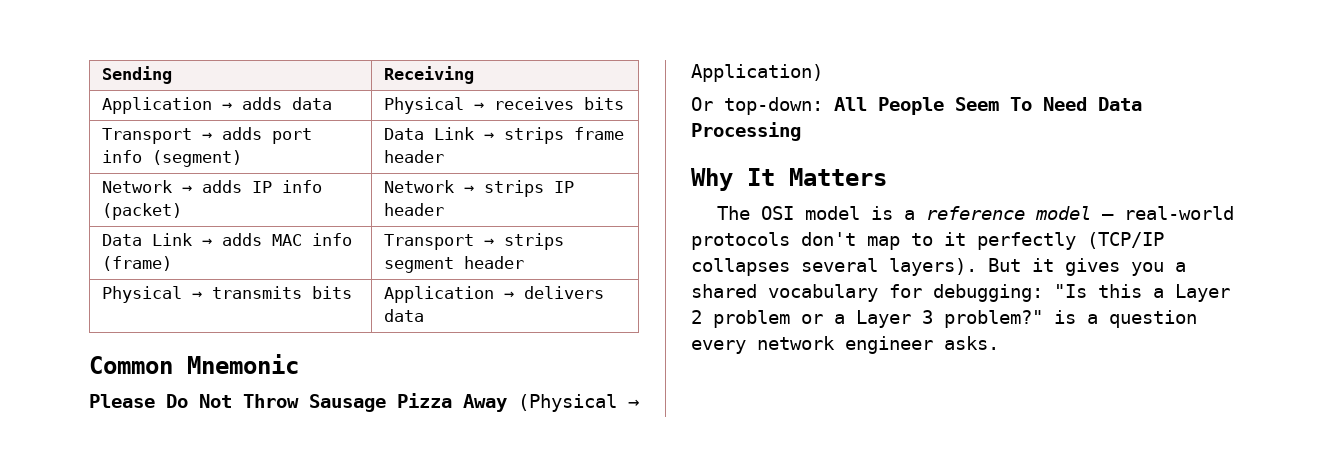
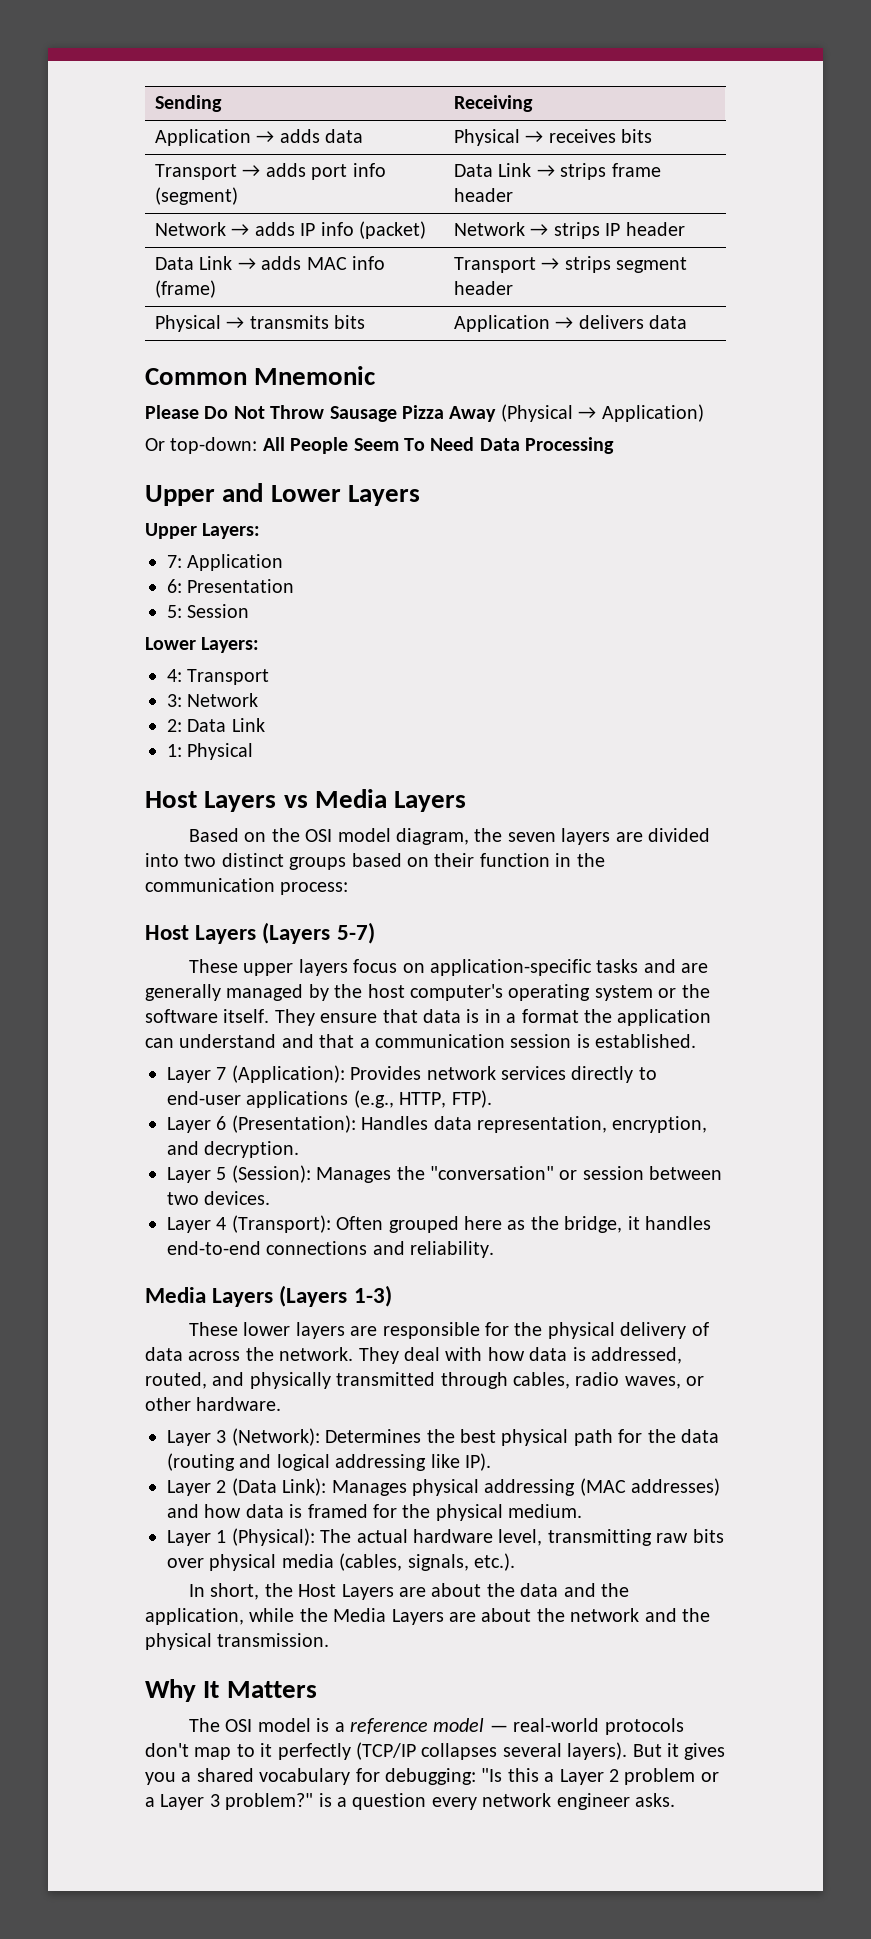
(801, 131) none -> [145,483,420,506] [145,523,261,539] [167,554,284,571] [167,579,295,593] [167,604,250,618] [145,637,260,653] [167,669,270,685] [167,693,259,707] [167,718,265,732] [167,743,254,760] [145,789,467,812] [189,828,711,845] [145,853,605,870] [145,878,349,895] [145,922,375,944] [189,959,709,976] [145,984,710,1001] [145,1009,712,1026] [145,1034,697,1048] [167,1065,657,1083] [167,1090,492,1108] [167,1115,708,1133] [167,1141,300,1158] [167,1165,723,1183] [167,1191,271,1205] [167,1215,711,1233] [167,1241,495,1258] [145,1285,392,1307] [189,1322,709,1339] [145,1347,682,1364] [145,1372,705,1389] [145,1397,282,1411] [167,1428,719,1446] [167,1453,491,1471] [167,1478,721,1496] [167,1504,583,1521] [167,1528,724,1546] [167,1553,515,1571] [189,1583,630,1600] [145,1608,710,1625] [145,1633,330,1650] // Upper and Lower Layers // Upper Layers: // 7: Application // 6: Presentation // 5: Session // Lower Layers: // 4: Transport // 3: Network // 2: Data Link // 1: Physical // Host Layers vs Media Layers // Based on the OSI model diagram, the seven layers are divided into two distinct groups based on their function in the communication process: // Host Layers (Layers 5-7) // These upper layers focus on application-specific tasks and are generally managed by the host computer's operating system or the software itself. They ensure that data is in a format the application can understand and that a communication session is established. // Layer 7 (Application): Provides network services directly to end-user applications (e.g., HTTP, FTP). // Layer 6 (Presentation): Handles data representation, encryption, and decryption. // Layer 5 (Session): Manages the "conversation" or session between two devices. // Layer 4 (Transport): Often grouped here as the bridge, it handles end-to-end connections and reliability. // Media Layers (Layers 1-3) // These lower layers are responsible for the physical delivery of data across the network. They deal with how data is addressed, routed, and physically transmitted through cables, radio waves, or other hardware. // Layer 3 (Network): Determines the best physical path for the data (routing and logical addressing like IP). // Layer 2 (Data Link): Manages physical addressing (MAC addresses) and how data is framed for the physical medium. // Layer 1 (Physical): The actual hardware level, transmitting raw bits over physical media (cables, signals, etc.). // In short, the Host Layers are about the data and the application, while the Media Layers are about the network and the physical transmission.

